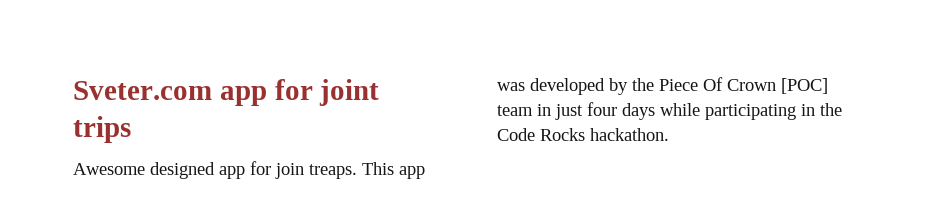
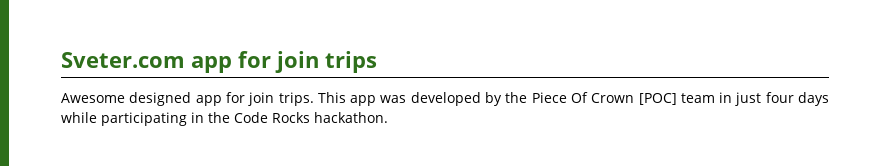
[319,79,380,106] joint -> [275,51,319,73] join
[309,164,357,179] treaps. -> [278,92,314,106] trips.

